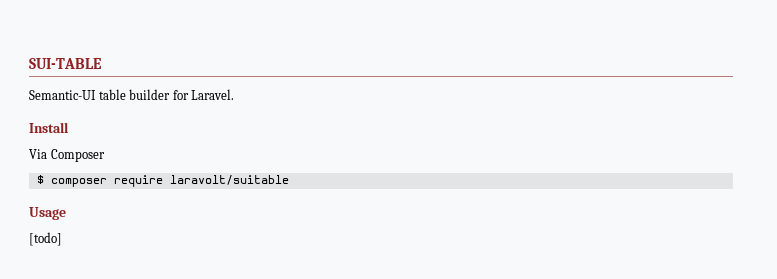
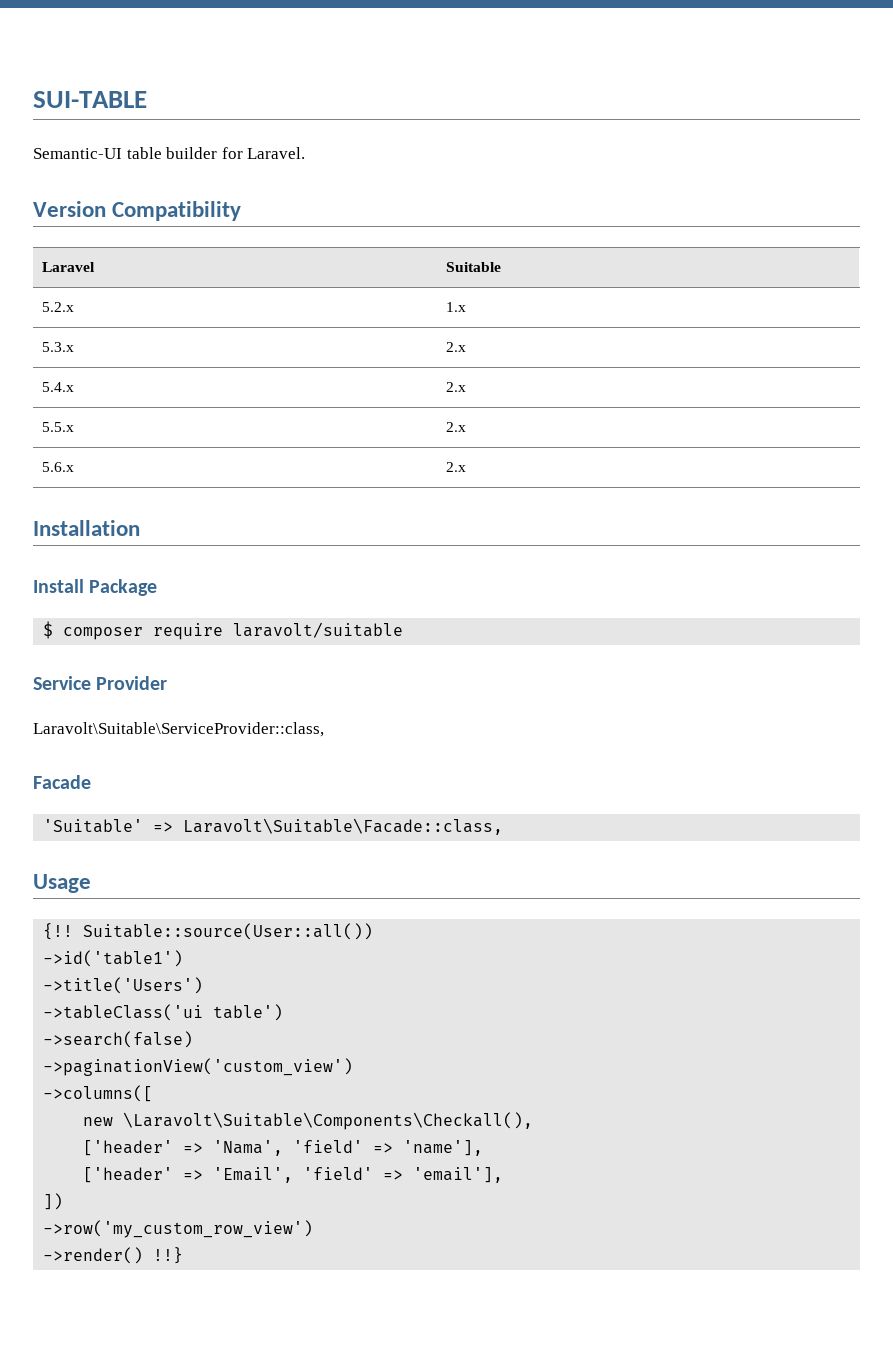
(235, 94) none -> [33,201,242,221] [41,262,95,272] [445,262,501,272] [41,302,74,312] [445,302,466,312] [41,342,74,352] [445,342,466,352] [41,382,74,392] [445,382,466,392] [41,422,74,432] [445,422,466,432] [41,462,74,472] [445,462,466,472] [33,520,140,536] // Version Compatibility // Laravel | Suitable // 5.2.x | 1.x // 5.3.x | 2.x // 5.4.x | 2.x // 5.5.x | 2.x // 5.6.x | 2.x // Installation
[29,149,105,162] // Via Composer -> [89,579,158,596] Package
[29,207,66,220] [29,232,62,246] Usage // [todo] -> [33,676,168,690] [33,722,324,737] [33,775,91,789] [43,818,504,835] [33,874,91,893] [43,923,374,940] [43,950,184,967] [43,977,204,994] [43,1004,284,1021] [43,1031,194,1048] [43,1058,354,1076] [43,1085,154,1102] [83,1112,534,1130] [83,1140,484,1156] [83,1167,504,1183] [43,1193,64,1210] [43,1220,314,1238] [43,1247,184,1264] Service Provider // Laravolt\Suitable\ServiceProvider::class, // Facade // 'Suitable' => Laravolt\Suitable\Facade::class, // Usage // {!! Suitable::source(User::all()) // ->id('table1') // ->title('Users') // ->tableClass('ui table') // ->search(false) // ->paginationView('custom_view') // ->columns([ // new \Laravolt\Suitable\Components\Checkall(), // ['header' => 'Nama', 'field' => 'name'], // ['header' => 'Email', 'field' => 'email'], // ]) // ->row('my_custom_row_view') // ->render() !!}

